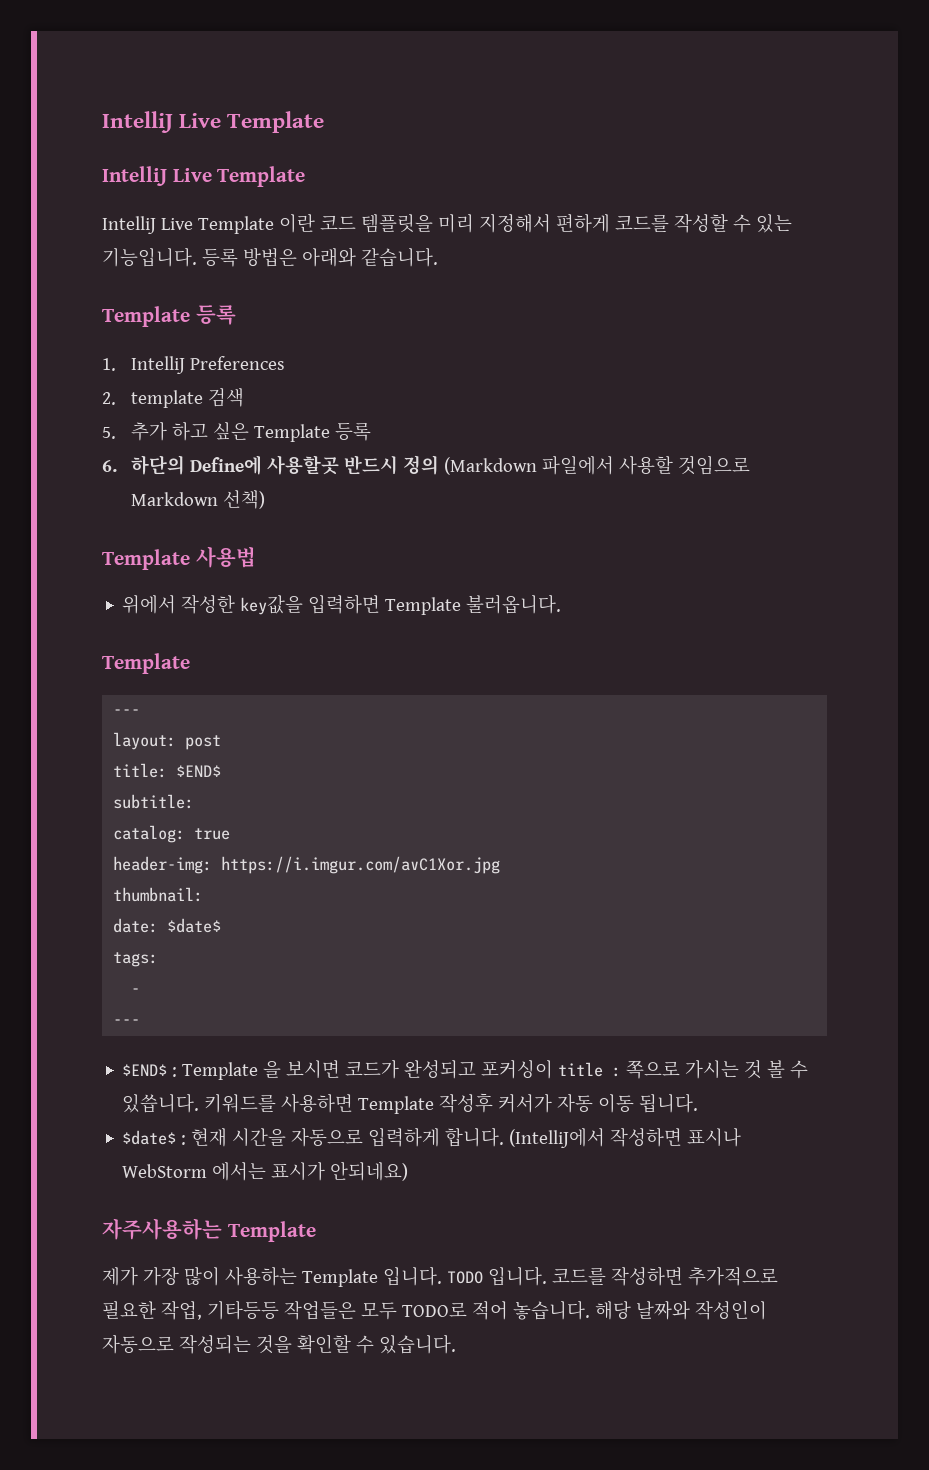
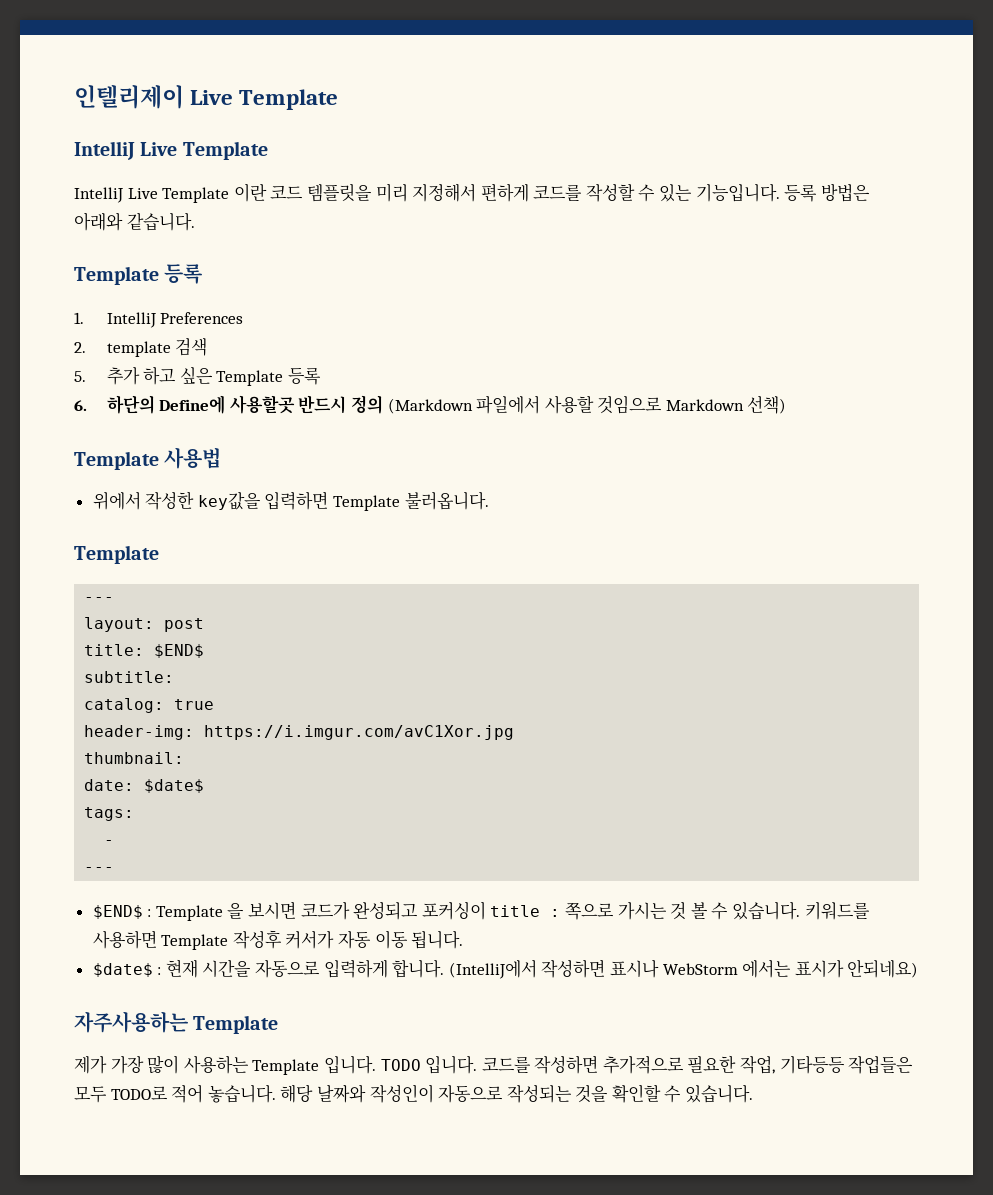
[102,111,173,133] IntelliJ -> [74,85,184,109] 인텔리제이
[122,1093,200,1113] 있씁니다. -> [731,902,800,920] 있습니다.

